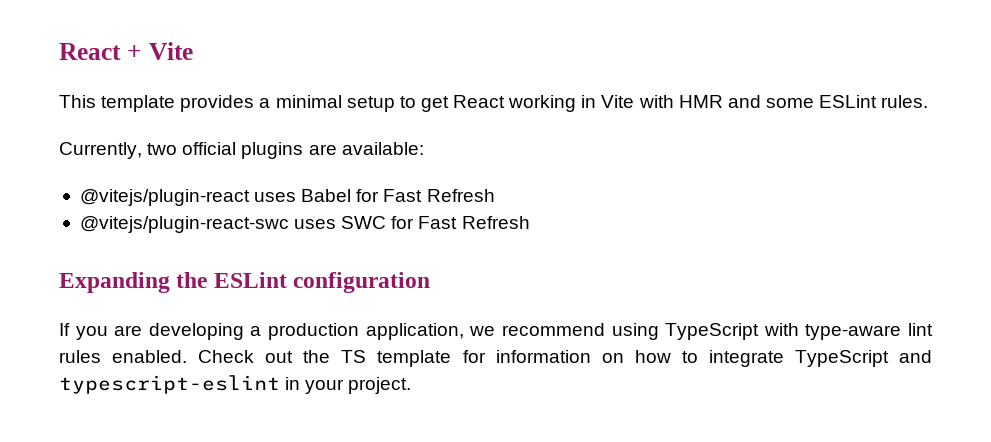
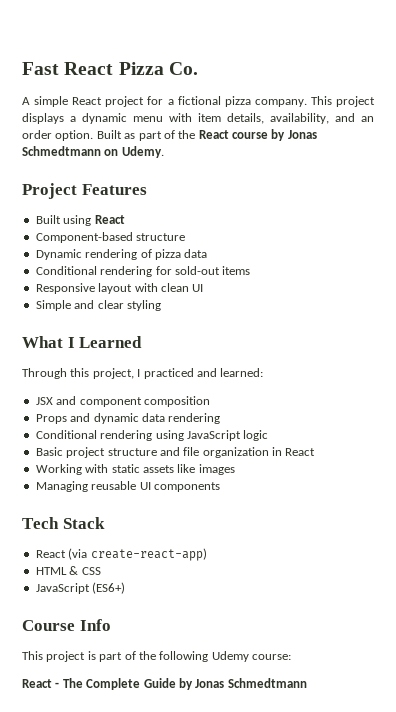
[59,42,193,60] [59,95,929,112] [59,142,424,159] [79,189,495,206] [79,216,530,233] [59,272,431,293] [59,323,934,340] [59,350,932,367] [59,375,412,394] React + Vite // This template provides a minimal setup to get React working in Vite with HMR and some ESLint rules. // Currently, two official plugins are available: // @vitejs/plugin-react uses Babel for Fast Refresh // @vitejs/plugin-react-swc uses SWC for Fast Refresh // Expanding the ESLint configuration // If you are developing a production application, we recommend using TypeScript with type-aware lint rules enabled. Check out the TS template for information on how to integrate TypeScript and typescript-eslint in your project. -> [22,62,198,75] [22,96,375,107] [22,113,374,124] [22,129,317,141] [22,146,164,158] [22,183,147,199] [35,215,125,226] [35,232,186,243] [35,249,208,260] [35,266,251,277] [35,283,204,294] [35,300,161,311] [22,336,143,348] [22,368,264,379] [35,396,210,407] [35,413,221,424] [35,430,269,441] [35,447,316,458] [35,464,235,475] [35,481,220,492] [22,517,105,529] [35,548,207,561] [35,566,101,575] [35,582,126,594] [22,619,111,631] [22,651,291,662] [22,678,307,690] Fast React Pizza Co. // A simple React project for a fictional pizza company. This project displays a dynamic menu with item details, availability, and an order option. Built as part of the React course by Jonas Schmedtmann on Udemy. // Project Features // Built using React // Component-based structure // Dynamic rendering of pizza data // Conditional rendering for sold-out items // Responsive layout with clean UI // Simple and clear styling // What I Learned // Through this project, I practiced and learned: // JSX and component composition // Props and dynamic data rendering // Conditional rendering using JavaScript logic // Basic project structure and file organization in React // Working with static assets like images // Managing reusable UI components // Tech Stack // React (via create-react-app) // HTML & CSS // JavaScript (ES6+) // Course Info // This project is part of the following Udemy course: // React - The Complete Guide by Jonas Schmedtmann

